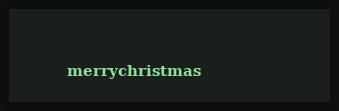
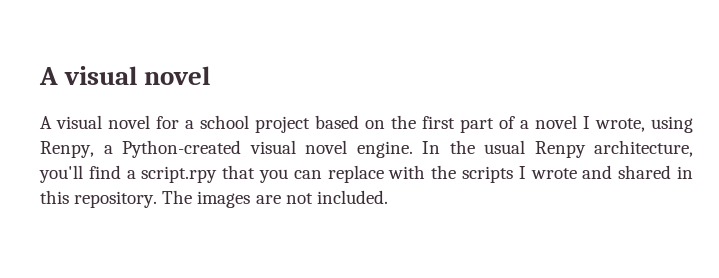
[67,65,201,79] merrychristmas -> [39,66,211,85] [40,115,693,133] [40,140,693,158] [39,165,693,183] [40,190,388,208] A visual novel // A visual novel for a school project based on the first part of a novel I wrote, using Renpy, a Python-created visual novel engine. In the usual Renpy architecture, you'll find a script.rpy that you can replace with the scripts I wrote and shared in this repository. The images are not included.

